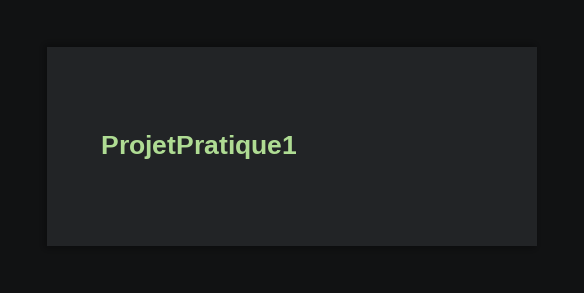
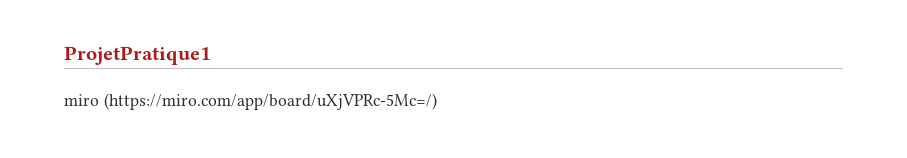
(297, 147) none -> [64,93,437,110] // miro (https://miro.com/app/board/uXjVPRc-5Mc=/)

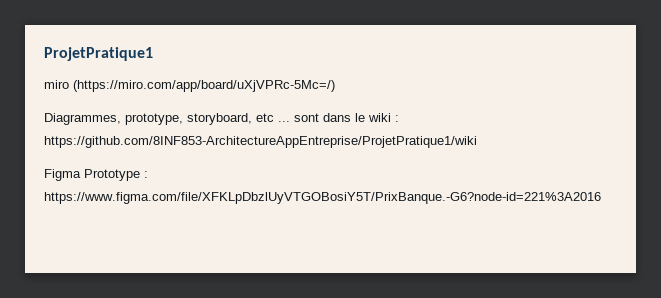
(437, 101) none -> [44,113,399,125] [44,136,477,148] [44,169,148,181] [44,192,601,204] // Diagrammes, prototype, storyboard, etc ... sont dans le wiki : https://github.com/8INF853-ArchitectureAppEntreprise/ProjetPratique1/wiki // Figma Prototype : https://www.figma.com/file/XFKLpDbzlUyVTGOBosiY5T/PrixBanque.-G6?node-id=221%3A2016

